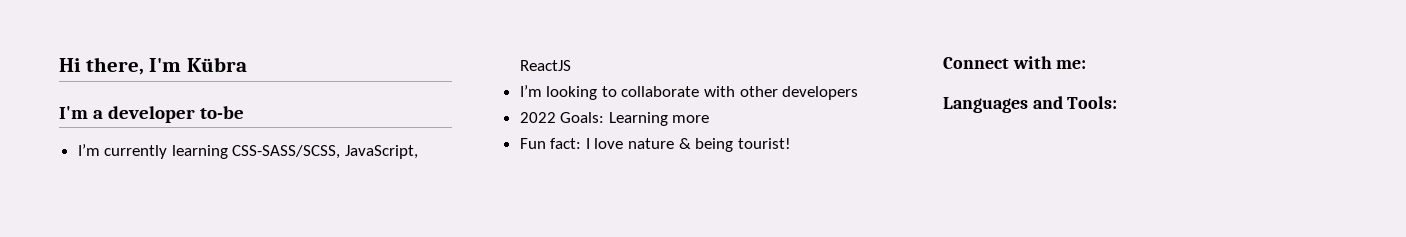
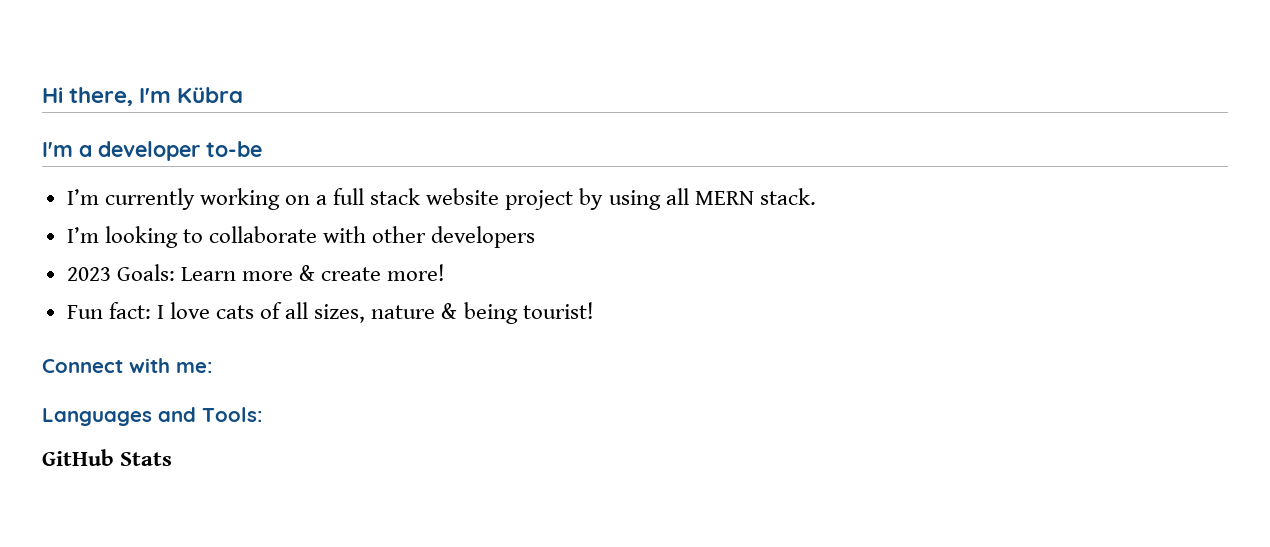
[171,145,419,159] [519,60,571,71] learning CSS-SASS/SCSS, JavaScript, ReactJS -> [199,188,816,210] working on a full stack website project by using all MERN stack.
[519,112,710,126] 2022 Goals: Learning more -> [66,264,446,281] 2023 Goals: Learn more & create more!
(624, 143) none -> [216,302,366,323] cats of all sizes,
(1118, 102) none -> [42,449,173,466] // GitHub Stats

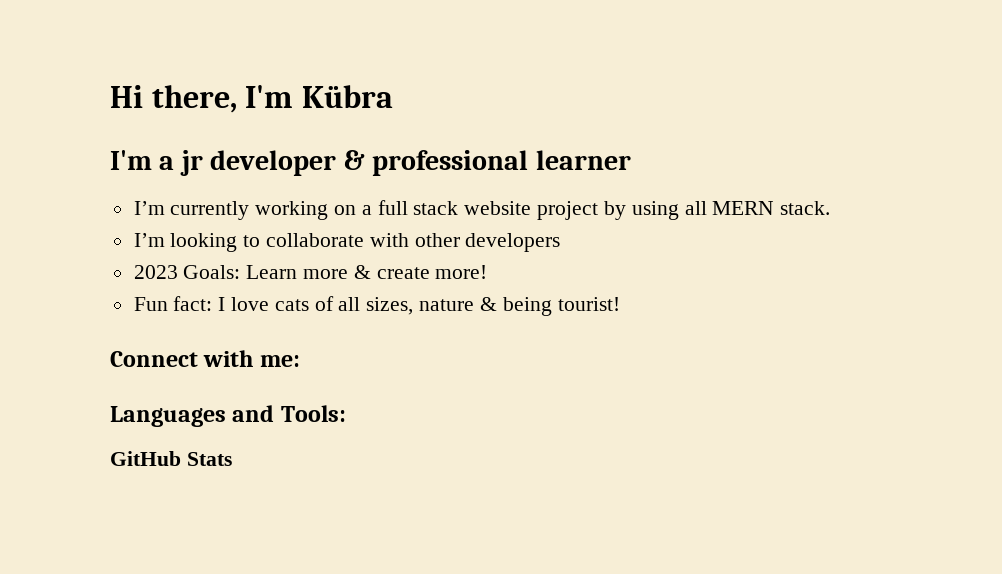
[98,141,262,161] developer to-be -> [179,150,631,176] jr developer & professional learner

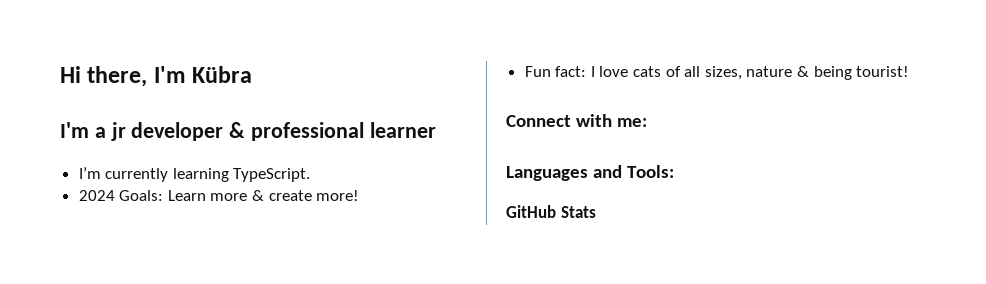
[255,200,831,220] [133,233,561,252] [133,265,178,279] working on a full stack website project by using all MERN stack. // I’m looking to collaborate with other developers // 2023 -> [172,168,311,182] [78,190,115,201] learning TypeScript. // 2024

